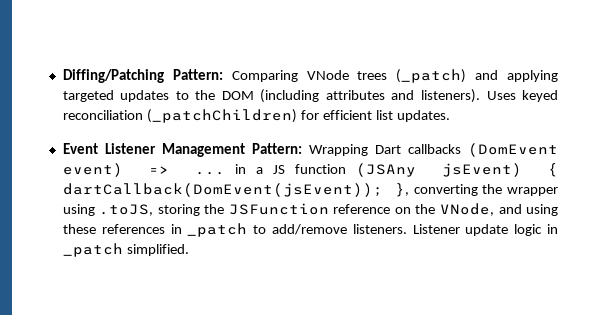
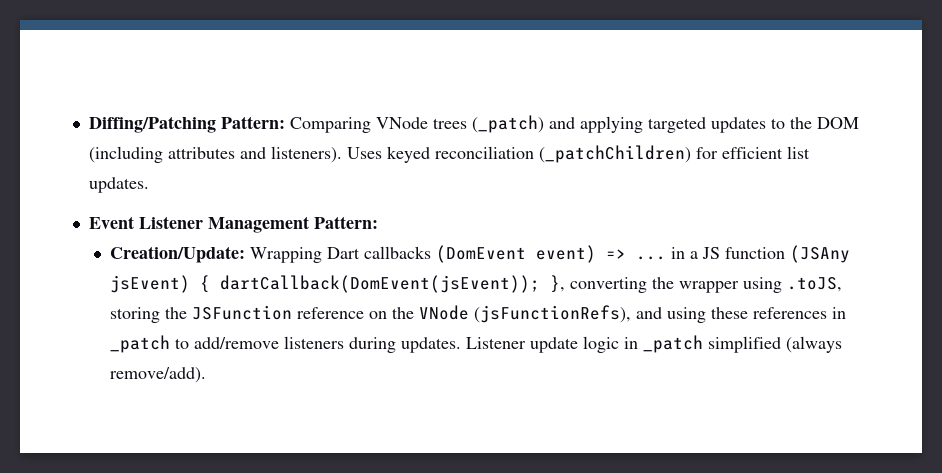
(302, 148) none -> [109,246,245,263] // Creation/Update:
[439,203,494,216] VNode, -> [418,305,631,323] VNode (jsFunctionRefs),
[352,224,407,234] listeners. -> [283,336,461,353] listeners during updates.
[126,244,189,256] simplified. -> [707,336,842,353] [109,367,206,383] simplified (always remove/add).

